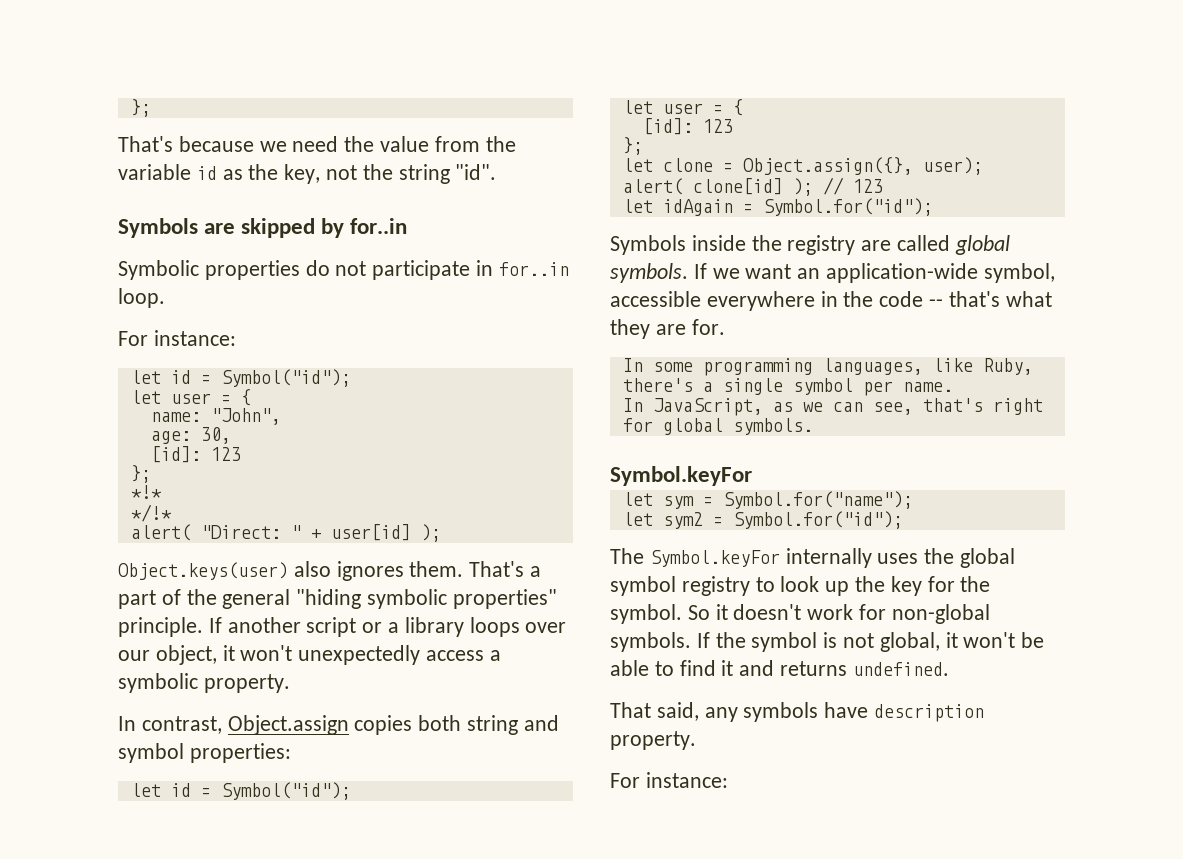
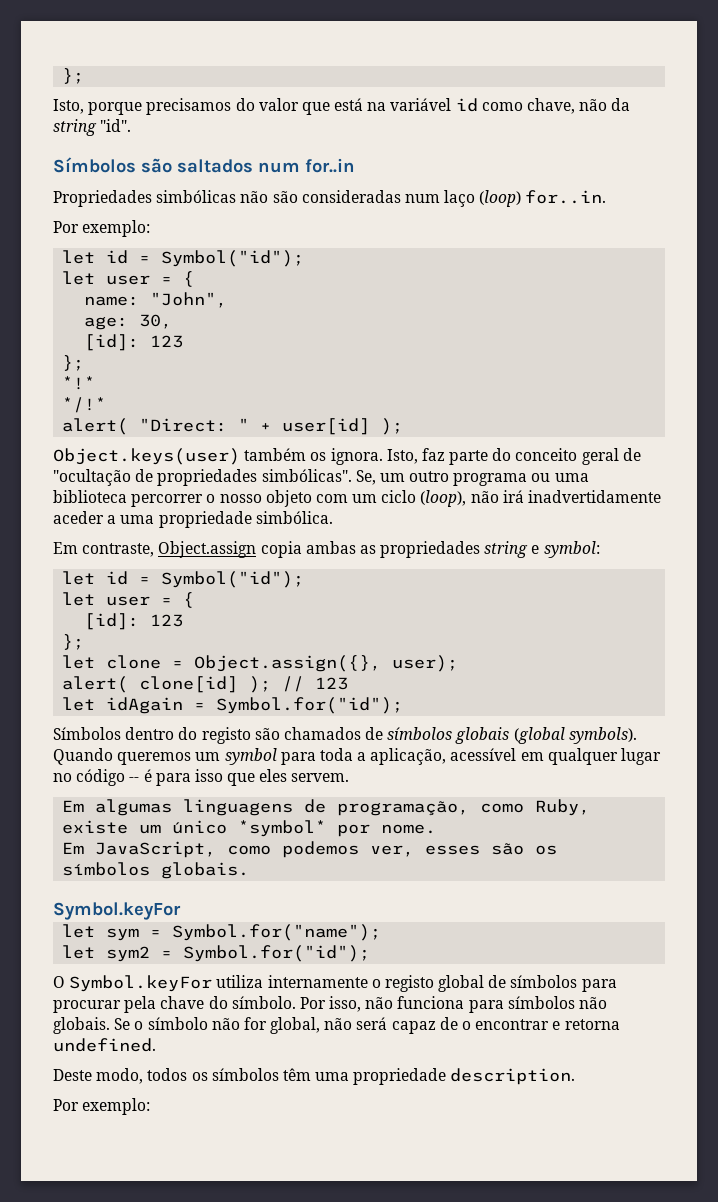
[130,99,151,117] [118,136,516,152] [118,164,497,184] [118,218,408,238] [118,260,569,280] [118,288,165,308] [118,330,236,346] }; // That's because we need the value from the variable id as the key, not the string "id". // Symbols are skipped by for..in // Symbolic properties do not participate in for..in loop. // For instance: -> [62,68,85,84] [53,98,631,115] [53,119,132,136] [53,157,355,173] [53,190,607,207] [53,220,151,237] }; // Isto, porque precisamos do valor que está na variável id como chave, não da string "id". // Símbolos são saltados num for..in // Propriedades simbólicas não são consideradas num laço (loop) for..in. // Por exemplo:
[293,561,542,581] [118,589,557,609] [118,617,567,637] [118,645,501,665] [118,673,290,693] [118,715,559,735] [118,743,291,763] also ignores them. That's a part of the general "hiding symbolic properties" principle. If another script or a library loops over our object, it won't unexpectedly access a symbolic property. // In contrast, Object.assign copies both string and symbol properties: -> [244,448,641,465] [53,469,589,486] [53,490,662,507] [53,511,333,528] [53,541,600,558] também os ignora. Isto, faz parte do conceito geral de "ocultação de propriedades simbólicas". Se, um outro programa ou uma biblioteca percorrer o nosso objeto com um ciclo (loop), não irá inadvertidamente aceder a uma propriedade simbólica. // Em contraste, Object.assign copia ambas as propriedades string e symbol:
[610,235,1010,255] [610,263,1055,283] [610,291,1052,311] [610,319,725,339] [622,358,1033,376] [622,378,953,396] [622,398,1043,416] [622,418,813,435] Symbols inside the registry are called global symbols. If we want an application-wide symbol, accessible everywhere in the code -- that's what they are for. // In some programming languages, like Ruby, there's a single symbol per name. // In JavaScript, as we can see, that's right for global symbols. -> [53,727,637,744] [53,748,662,765] [53,769,350,786] [62,799,591,816] [62,820,437,837] [62,841,558,858] [62,862,250,879] Símbolos dentro do registo são chamados de símbolos globais (global symbols). Quando queremos um symbol para toda a aplicação, acessível em qualquer lugar no código -- é para isso que eles servem. // Em algumas linguagens de programação, como Ruby, existe um único *symbol* por nome. // Em JavaScript, como podemos ver, esses são os símbolos globais.
[610,548,1016,568] [610,576,991,596] [610,604,990,624] [610,632,1045,652] [610,660,949,676] [610,702,985,722] [610,731,696,750] [610,772,728,788] The Symbol.keyFor internally uses the global symbol registry to look up the key for the symbol. So it doesn't work for non-global symbols. If the symbol is not global, it won't be able to find it and returns undefined. // That said, any symbols have description property. // For instance: -> [53,975,617,992] [53,996,608,1013] [53,1017,620,1034] [53,1038,156,1052] [53,1068,576,1085] [53,1098,151,1115] O Symbol.keyFor utiliza internamente o registo global de símbolos para procurar pela chave do símbolo. Por isso, não funciona para símbolos não globais. Se o símbolo não for global, não será capaz de o encontrar e retorna undefined. // Deste modo, todos os símbolos têm uma propriedade description. // Por exemplo:

